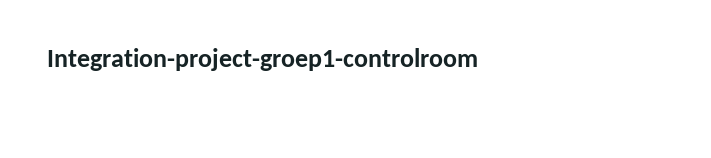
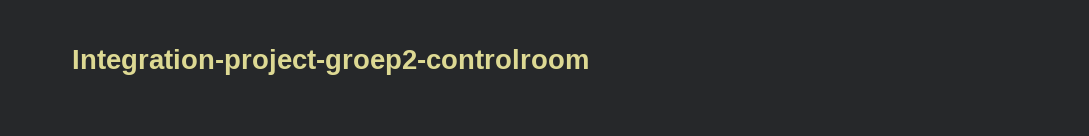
[47,48,478,71] Integration-project-groep1-controlroom -> [72,49,589,75] Integration-project-groep2-controlroom

